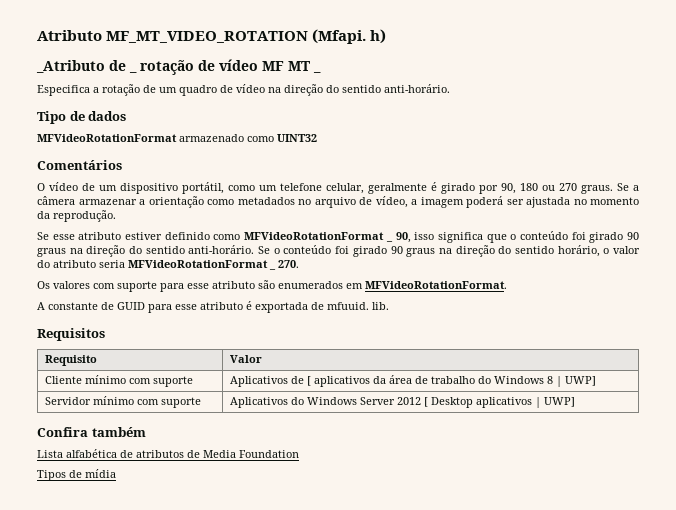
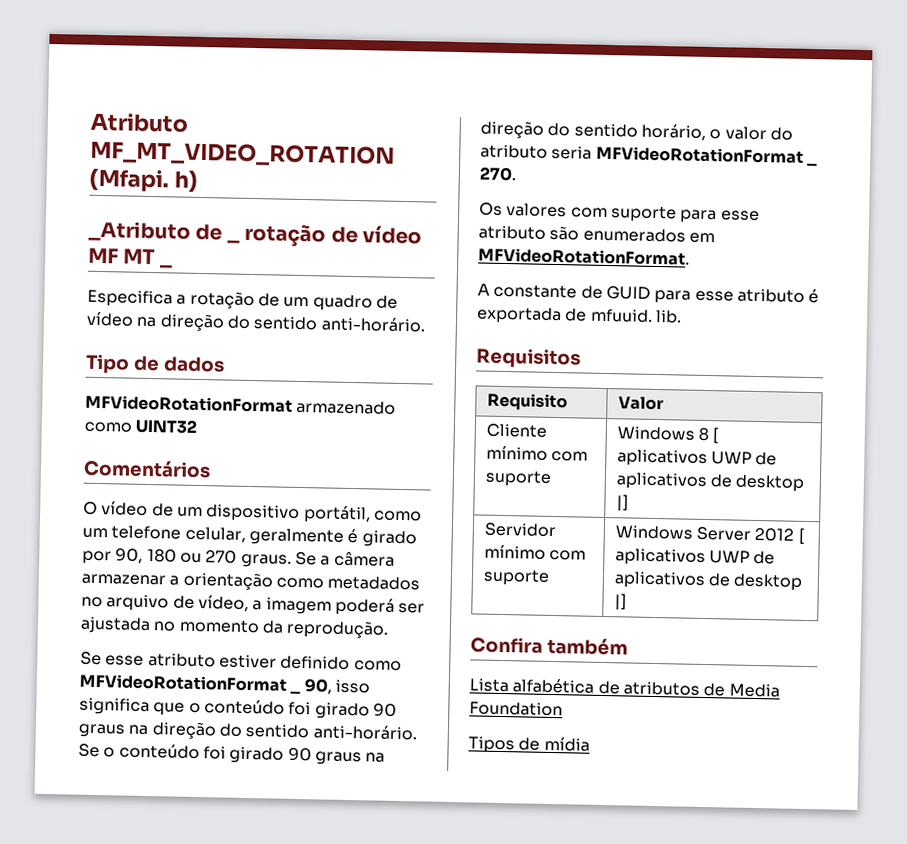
[229,375,596,387] Aplicativos de [ aplicativos da área de trabalho do Windows 8 | UWP] -> [616,426,720,444] [616,449,778,468] [615,472,806,492] [615,494,629,512] Windows 8 [ aplicativos UWP de aplicativos de desktop |]
[229,397,304,408] Aplicativos do -> (550, 577) none
[430,397,575,408] Desktop aplicativos | UWP] -> [614,548,776,566] [613,571,804,591] [613,593,627,611] aplicativos UWP de aplicativos de desktop |]

